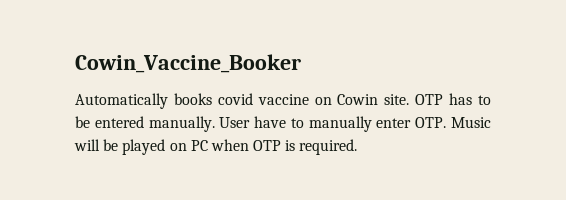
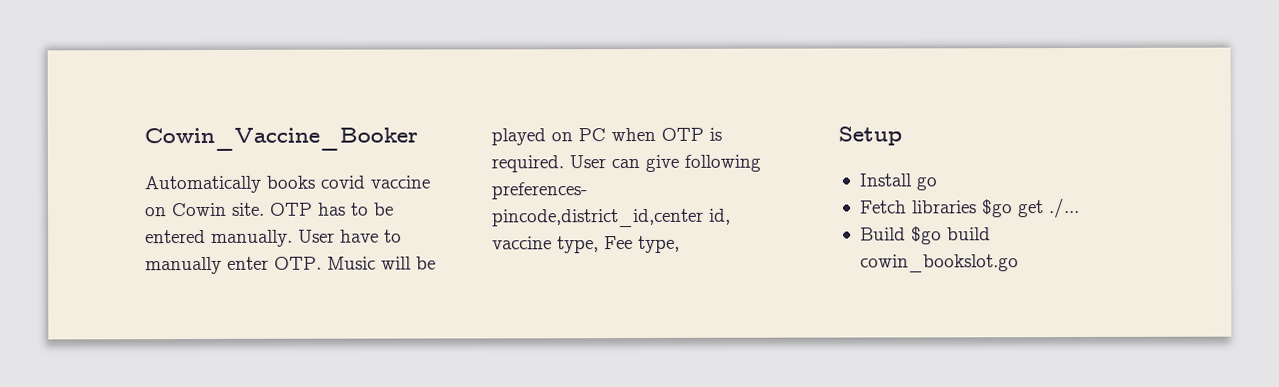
(358, 147) none -> [569,154,761,172] [491,182,588,200] [492,208,731,228] [492,235,680,254] [838,126,902,146] [858,173,937,191] [859,198,1080,219] [859,226,991,245] [859,254,1019,273] User can give following preferences- pincode,district_id,center id, vaccine type, Fee type, // Setup // Install go // Fetch libraries $go get ./... // Build $go build cowin_bookslot.go

